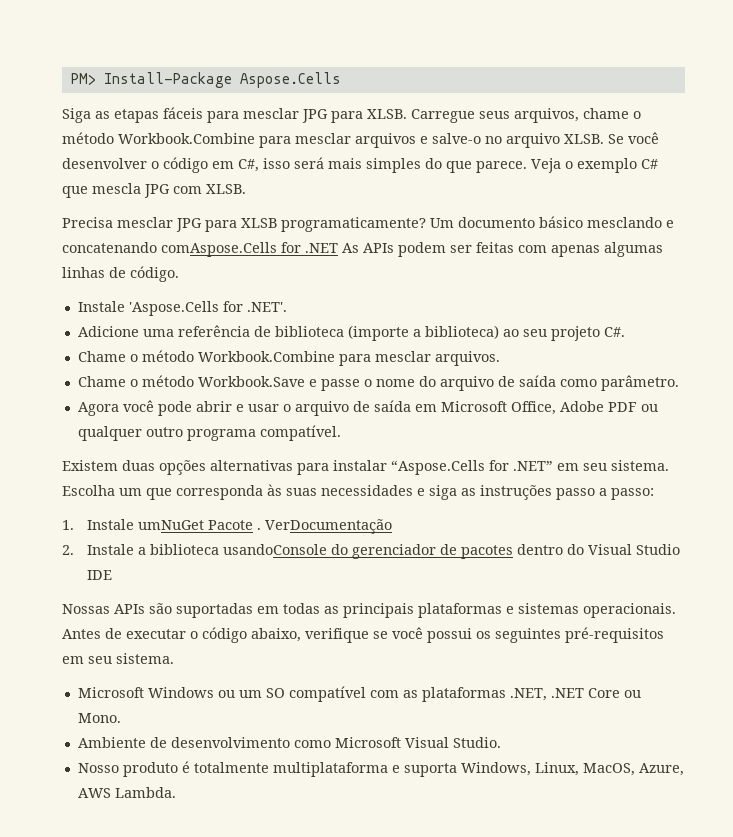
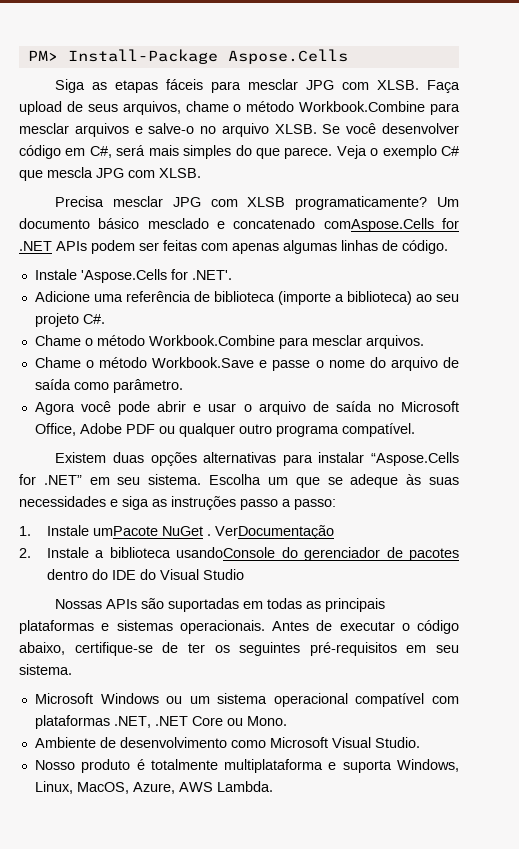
[331,109,475,123] para XLSB. Carregue -> [342,80,460,93] [19,101,83,115] com XLSB. Faça upload de
[151,161,159,169] o -> (459, 128) none
[263,158,290,169] isso -> (112, 152) none
[205,220,237,232] para -> [210,199,238,207] com
[587,217,674,228] [62,242,157,253] mesclando e concatenando -> [147,218,316,229] mesclado e concatenado
[342,243,359,253] As -> (52, 246) none
[414,404,437,412] em -> [377,404,394,412] no
[176,485,263,500] corresponda -> [327,474,399,488] se adeque
[137,520,253,530] umNuGet Pacote -> [92,526,203,536] umPacote NuGet
(584, 549) none -> [111,569,156,580] IDE do
[86,570,112,580] IDE -> (244, 574) none
[305,627,472,643] verifique se você possui -> [74,642,205,656] certifique-se de ter
[265,688,285,698] SO -> [217,693,348,707] sistema operacional
[402,690,418,698] as -> (459, 700) none

